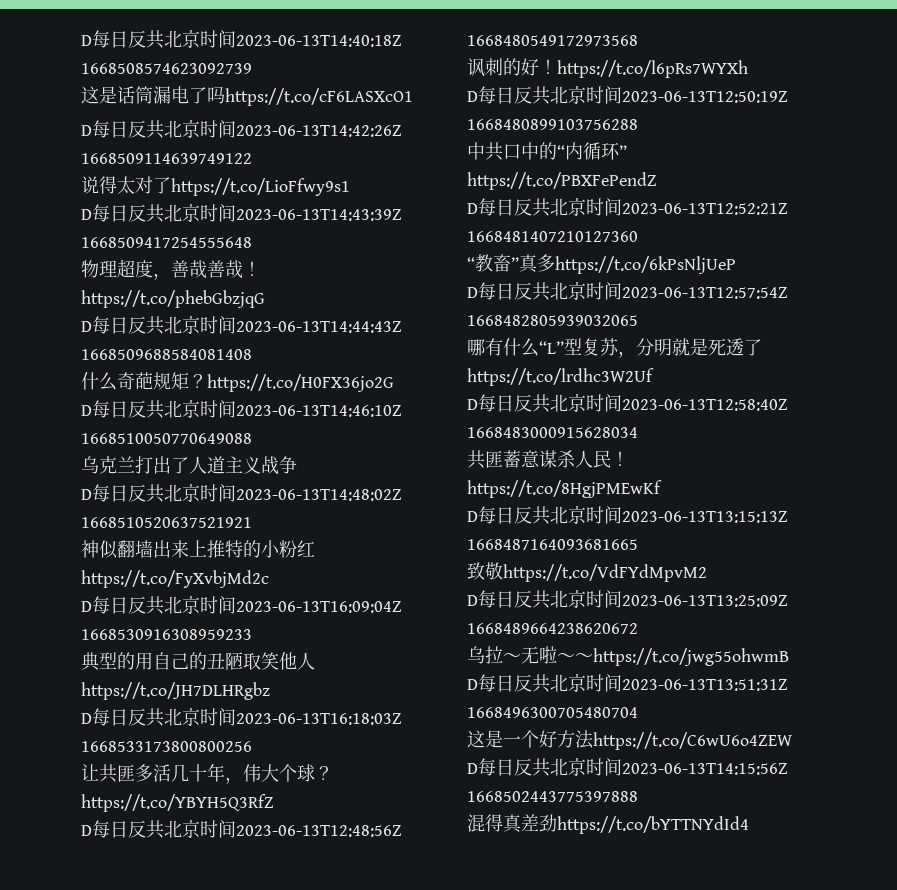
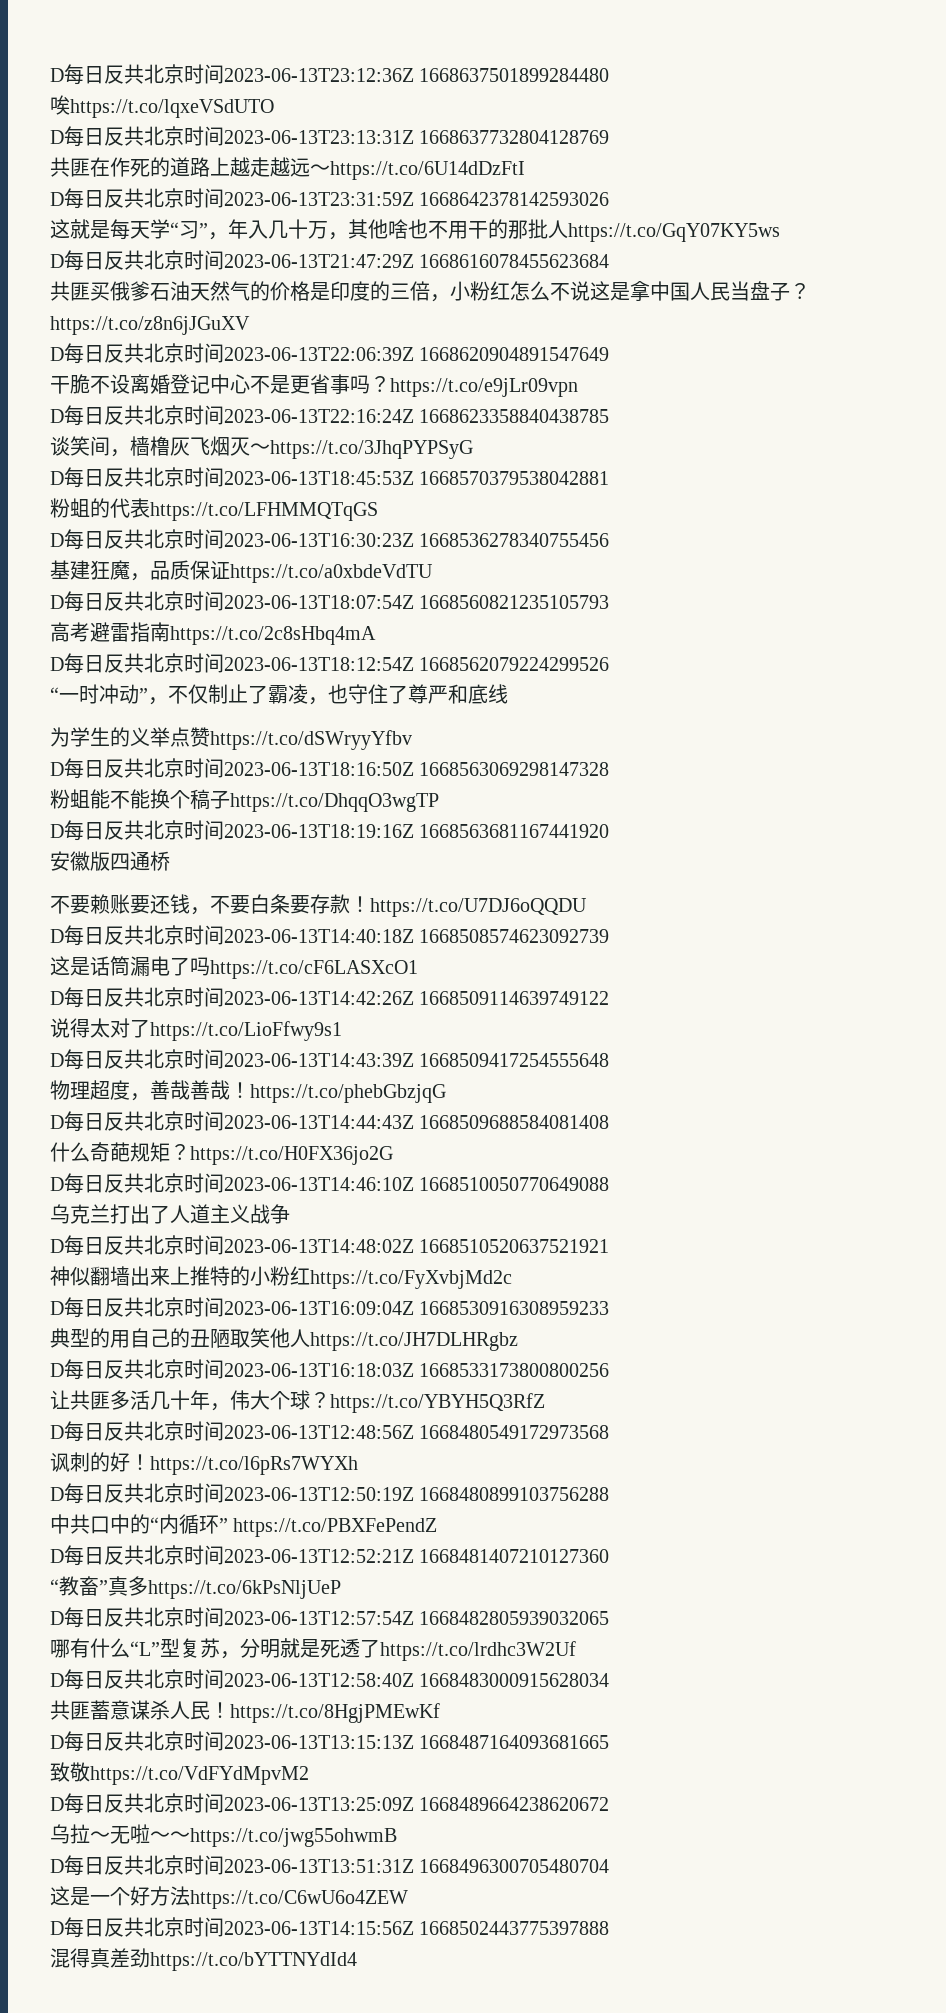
[81,30,236,49] D每日反共北京时间 -> [50,64,610,85] [50,95,274,118] [50,126,610,147] [50,157,525,180] [50,188,610,209] [50,219,780,242] [50,250,610,271] [50,281,810,302] [50,316,250,335] [50,343,610,364] [50,374,578,397] [50,405,610,426] [50,436,473,459] [50,467,610,488] [50,498,378,521] [50,529,610,550] [50,560,433,583] [50,591,610,612] [50,622,376,645] [50,653,610,674] [50,684,508,705] [50,727,412,750] [50,758,610,779] [50,789,439,812] [50,820,610,841] [50,851,170,871] [50,894,587,917] [50,925,224,946] D每日反共北京时间2023-06-13T23:12:36Z 1668637501899284480 // 唉https://t.co/lqxeVSdUTO // D每日反共北京时间2023-06-13T23:13:31Z 1668637732804128769 // 共匪在作死的道路上越走越远～https://t.co/6U14dDzFtI // D每日反共北京时间2023-06-13T23:31:59Z 1668642378142593026 // 这就是每天学“习”，年入几十万，其他啥也不用干的那批人https://t.co/GqY07KY5ws // D每日反共北京时间2023-06-13T21:47:29Z 1668616078455623684 // 共匪买俄爹石油天然气的价格是印度的三倍，小粉红怎么不说这是拿中国人民当盘子？https://t.co/z8n6jJGuXV // D每日反共北京时间2023-06-13T22:06:39Z 1668620904891547649 // 干脆不设离婚登记中心不是更省事吗？https://t.co/e9jLr09vpn // D每日反共北京时间2023-06-13T22:16:24Z 1668623358840438785 // 谈笑间，樯橹灰飞烟灭～https://t.co/3JhqPYPSyG // D每日反共北京时间2023-06-13T18:45:53Z 1668570379538042881 // 粉蛆的代表https://t.co/LFHMMQTqGS // D每日反共北京时间2023-06-13T16:30:23Z 1668536278340755456 // 基建狂魔，品质保证https://t.co/a0xbdeVdTU // D每日反共北京时间2023-06-13T18:07:54Z 1668560821235105793 // 高考避雷指南https://t.co/2c8sHbq4mA // D每日反共北京时间2023-06-13T18:12:54Z 1668562079224299526 // “一时冲动”，不仅制止了霸凌，也守住了尊严和底线 // 为学生的义举点赞https://t.co/dSWryyYfbv // D每日反共北京时间2023-06-13T18:16:50Z 1668563069298147328 // 粉蛆能不能换个稿子https://t.co/DhqqO3wgTP // D每日反共北京时间2023-06-13T18:19:16Z 1668563681167441920 // 安徽版四通桥 // 不要赖账要还钱，不要白条要存款！https://t.co/U7DJ6oQQDU // D每日反共北京时间

